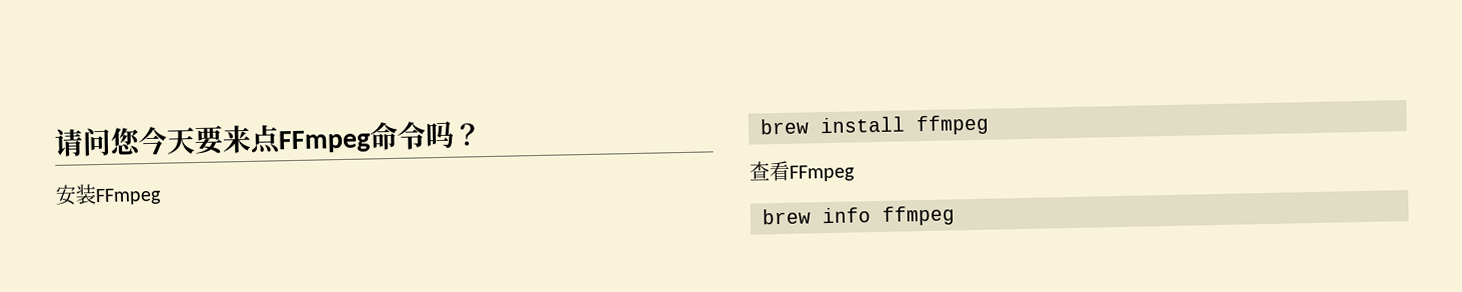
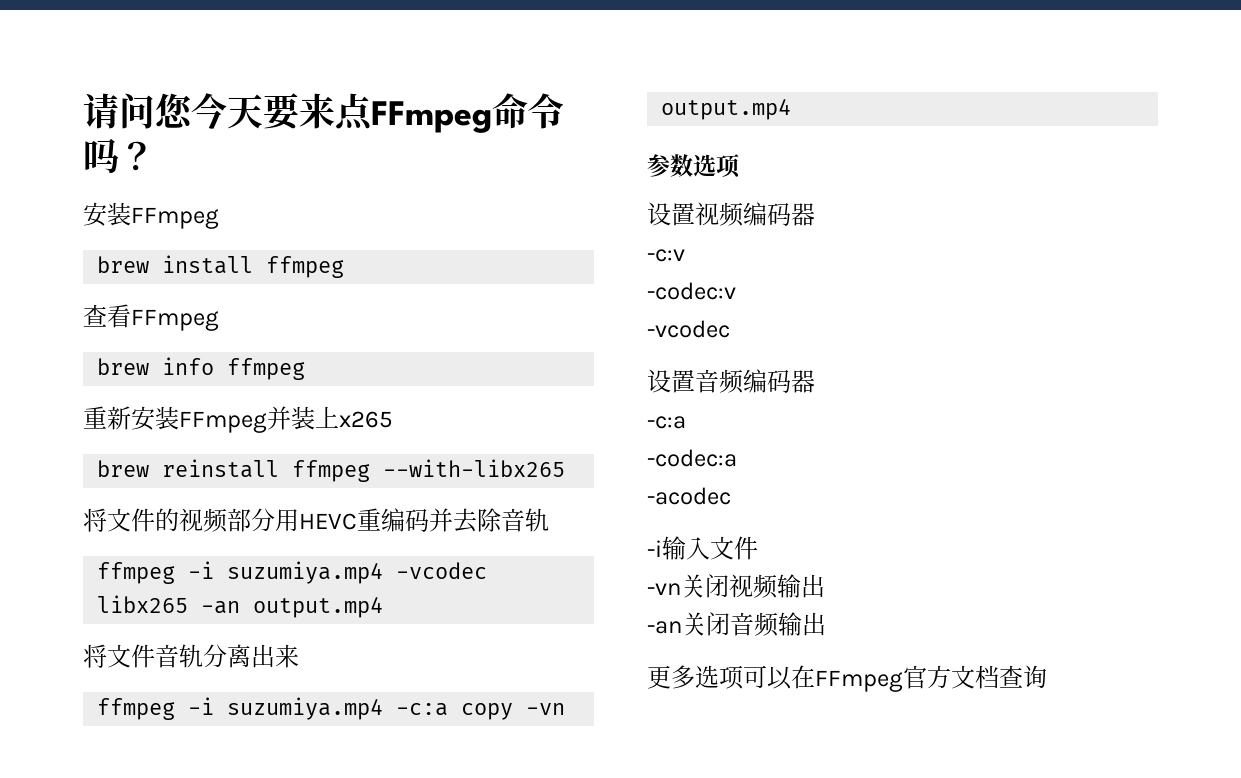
(955, 215) none -> [83,406,393,433] [97,459,566,482] [83,508,549,533] [97,561,488,584] [97,595,384,618] [83,644,299,668] [97,697,566,720] [661,99,792,120] [647,154,741,178] [647,202,815,227] [647,249,685,262] [647,282,736,300] [647,320,730,338] [647,369,815,394] [647,416,686,429] [647,449,737,467] [647,487,731,505] [647,536,758,560] [647,574,825,599] [647,612,826,637] [647,665,1047,692] // 重新安装FFmpeg并装上x265 // brew reinstall ffmpeg --with-libx265 // 将文件的视频部分用HEVC重编码并去除音轨 // ffmpeg -i suzumiya.mp4 -vcodec libx265 -an output.mp4 // 将文件音轨分离出来 // ffmpeg -i suzumiya.mp4 -c:a copy -vn output.mp4 // 参数选项 // 设置视频编码器 // -c:v // -codec:v // -vcodec // 设置音频编码器 // -c:a // -codec:a // -acodec // -i输入文件 // -vn关闭视频输出 // -an关闭音频输出 // 更多选项可以在FFmpeg官方文档查询

